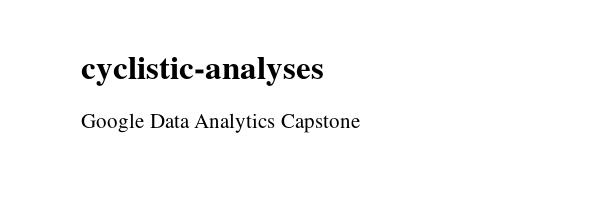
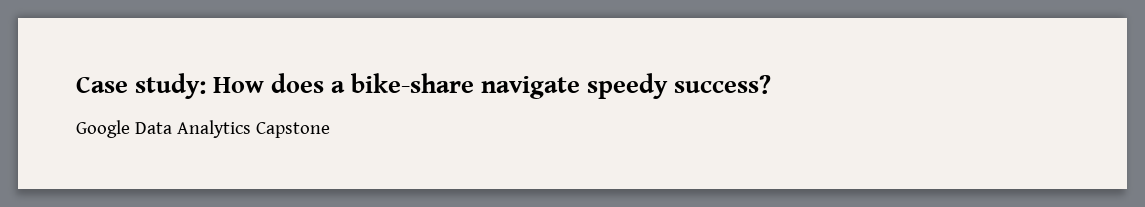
[81,57,324,86] cyclistic-analyses -> [76,73,772,99] Case study: How does a bike-share navigate speedy success?

